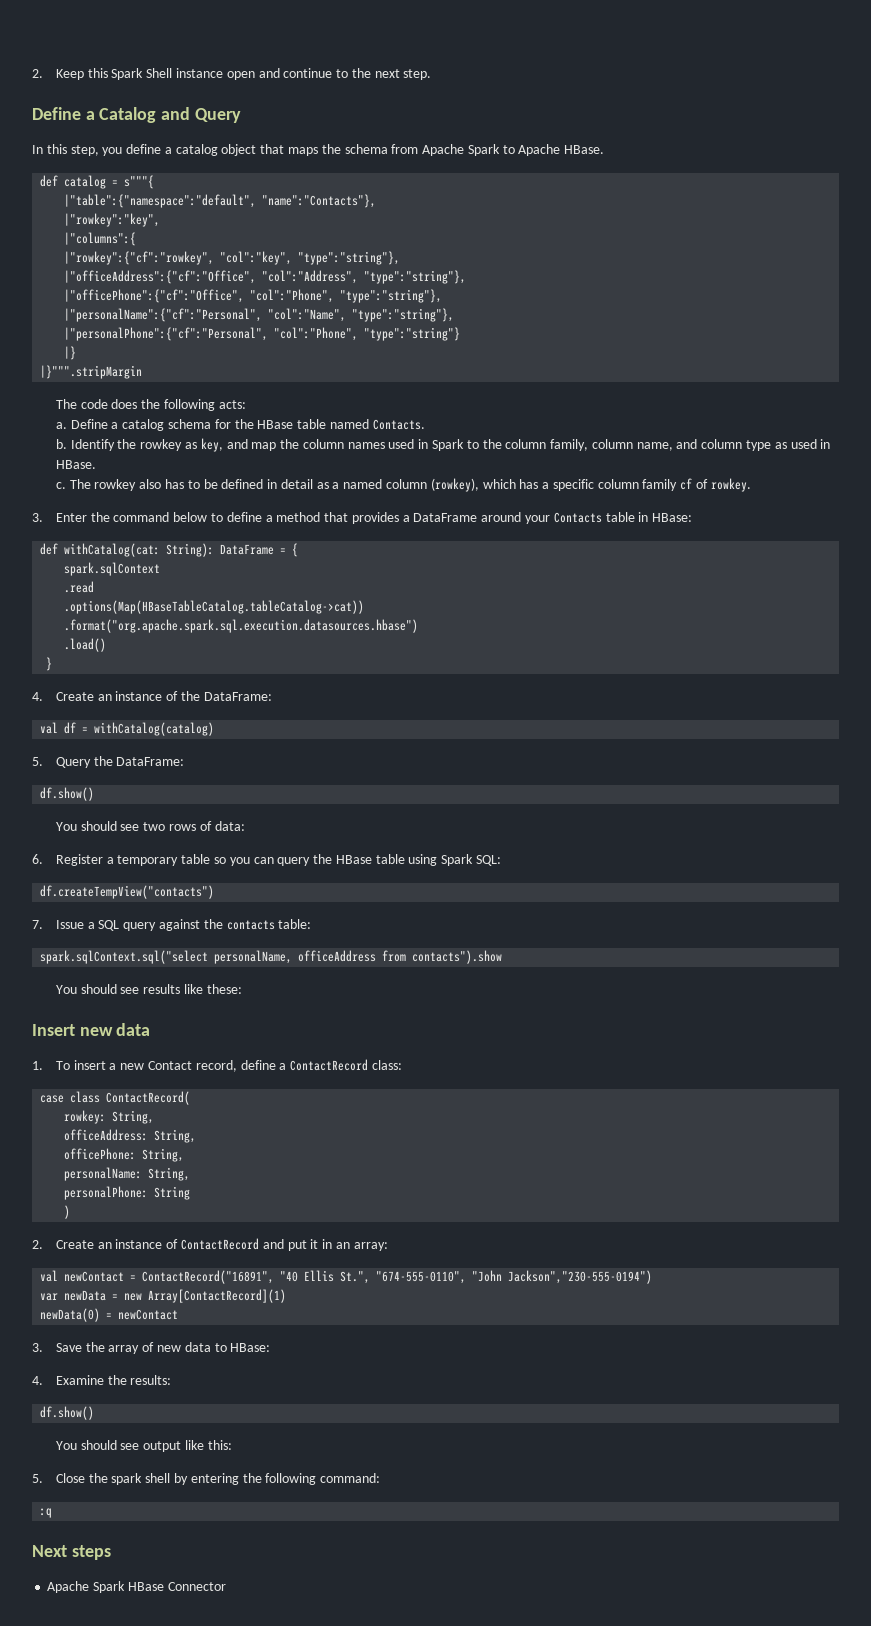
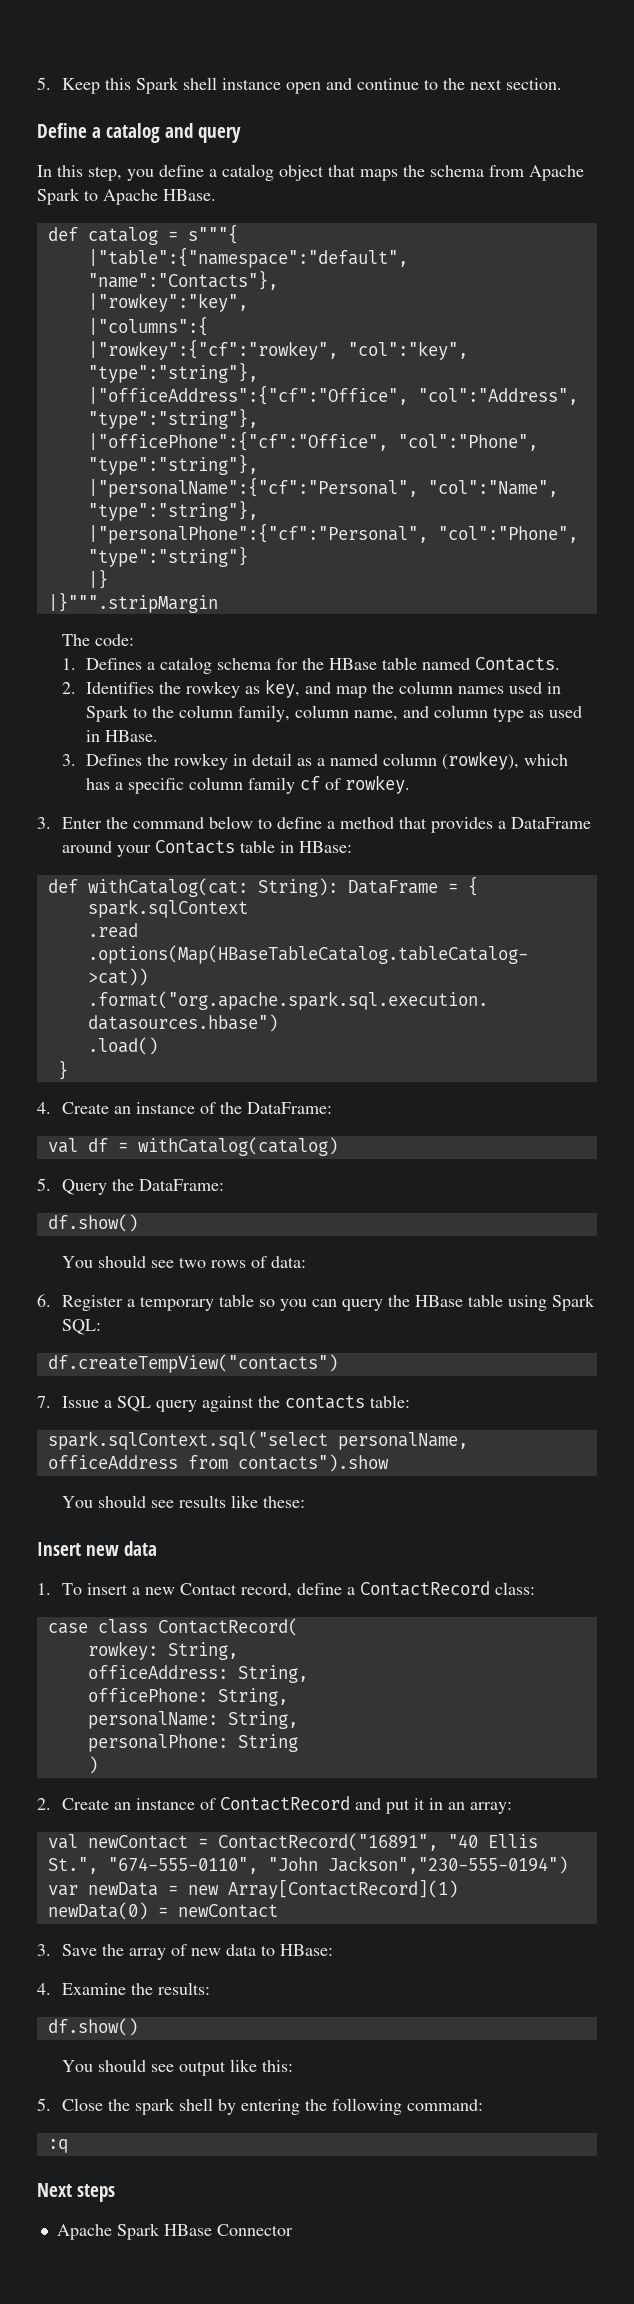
[32,69,43,78] 2. -> [37,77,51,90] 5.
[146,68,173,78] Shell -> [182,77,217,90] shell
[403,69,432,80] [32,107,241,123] step. // Define a Catalog and Query -> [505,78,562,90] [37,123,241,143] section. // Define a catalog and query
[80,399,246,411] [55,419,108,429] code does the following acts: // a. Define -> [94,634,134,646] [61,658,143,670] code: // 1. Defines
[55,439,115,451] b. Identify -> [61,682,155,694] 2. Identifies
[55,479,264,491] c. The rowkey also has to be defined -> [61,753,229,770] 3. Defines the rowkey

